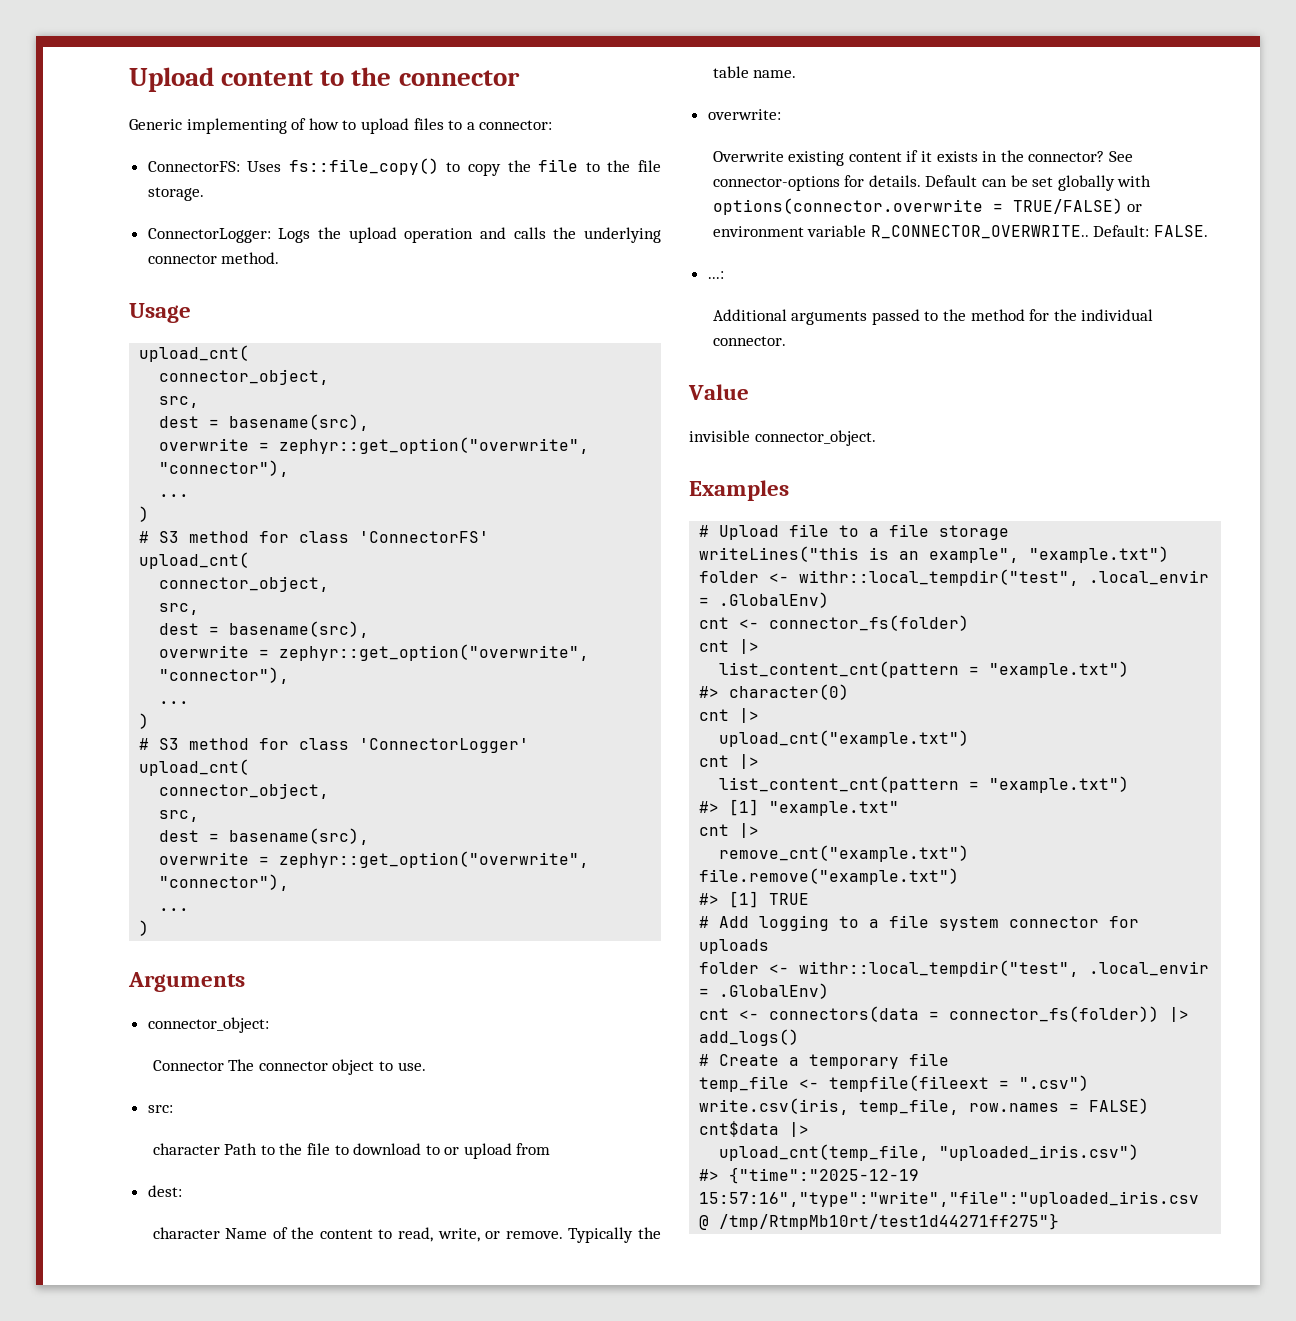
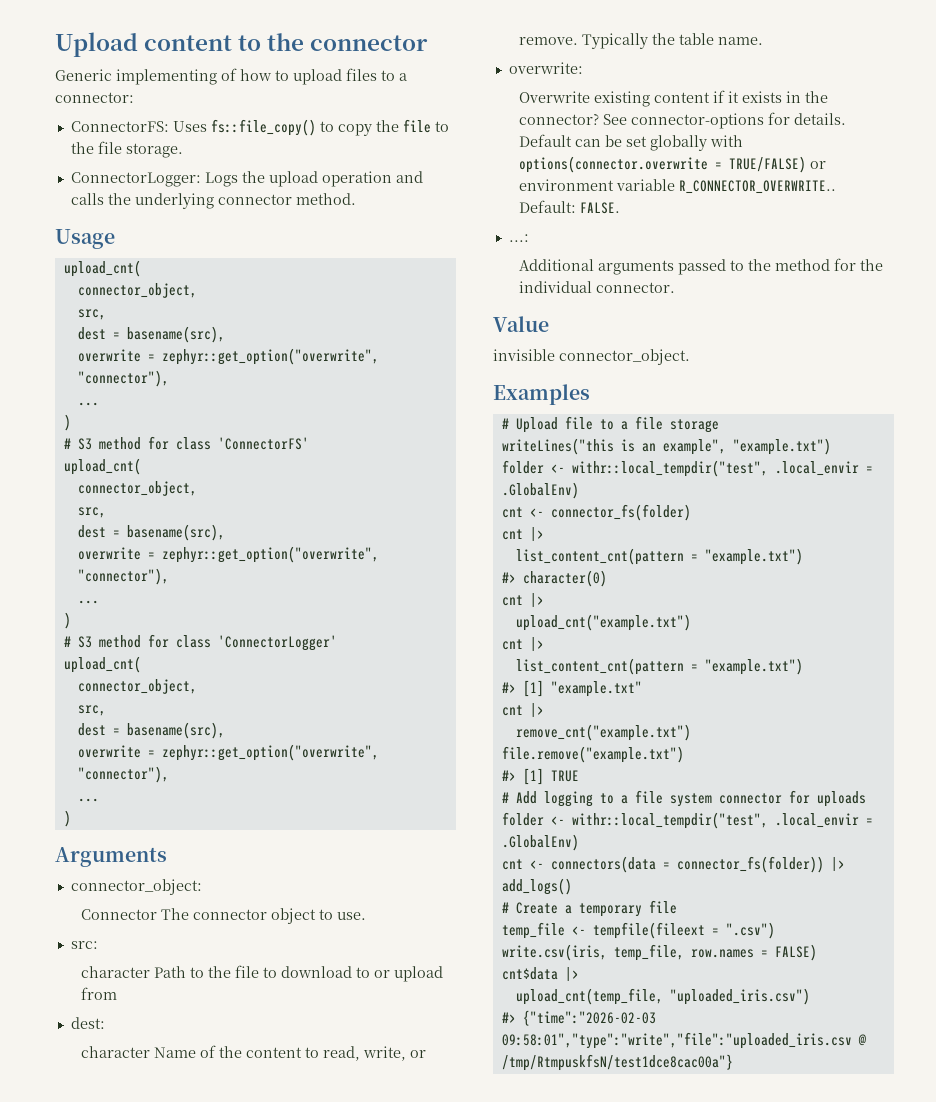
[729,1167,920,1184] [699,1191,1200,1207] [699,1213,1060,1230] {"time":"2025-12-19 15:57:16","type":"write","file":"uploaded_iris.csv @ /tmp/RtmpMb10rt/test1d44271ff275"} -> [522,1010,656,1026] [501,1032,866,1049] [501,1054,733,1071] {"time":"2026-02-03 09:58:01","type":"write","file":"uploaded_iris.csv @ /tmp/RtmpuskfsN/test1dce8cac00a"}

